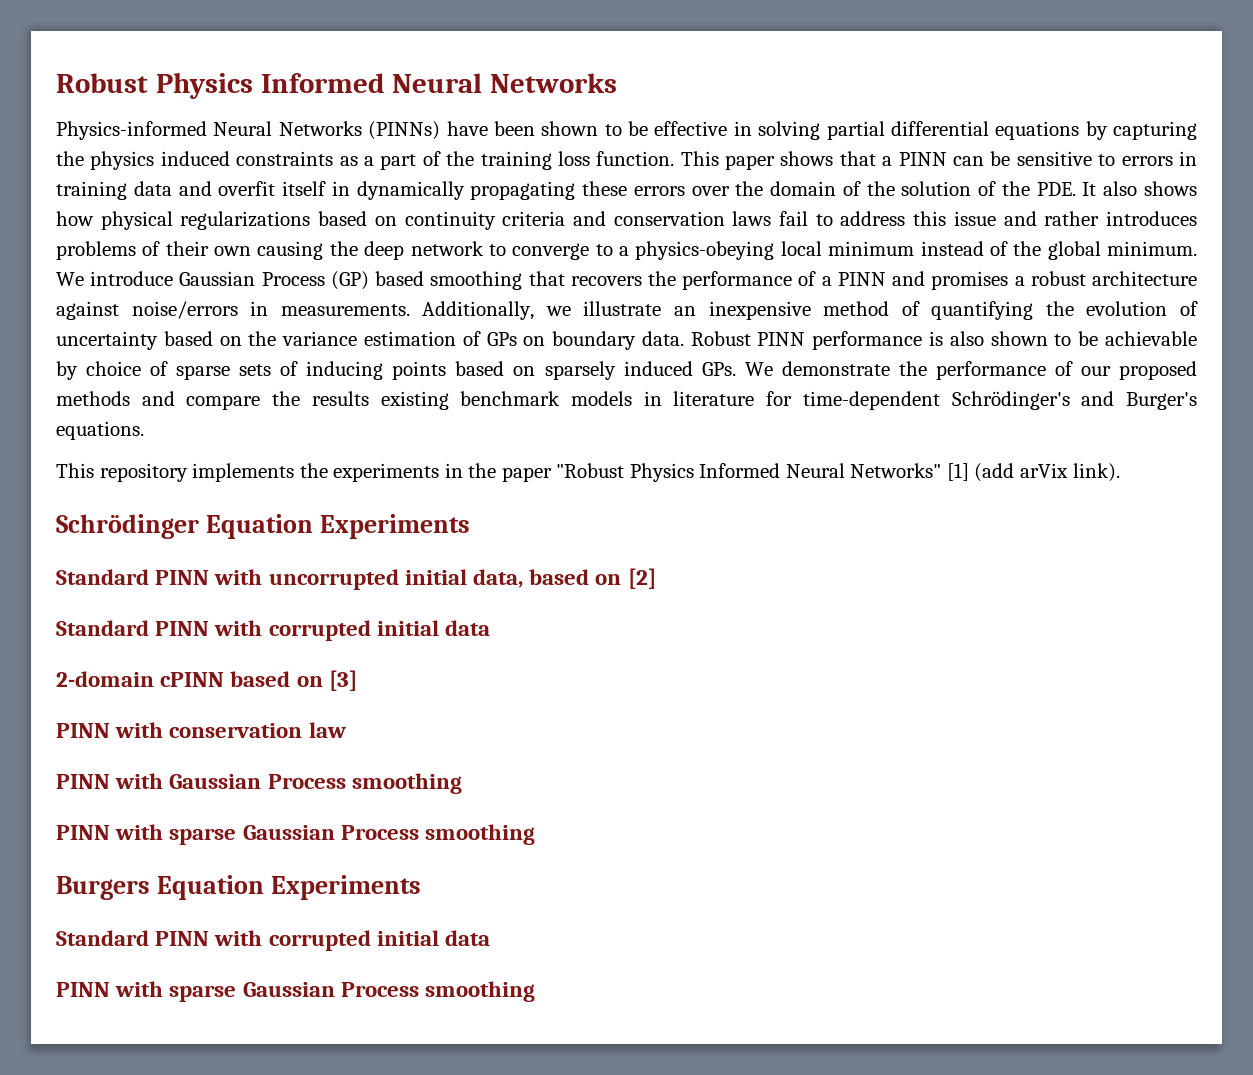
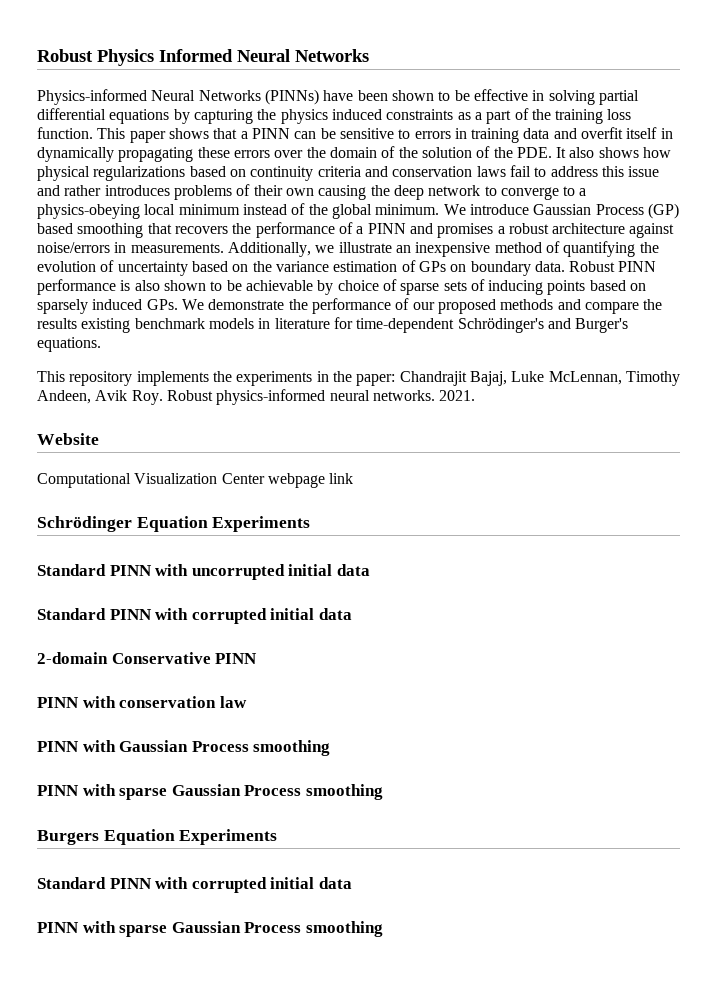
[501,463,1120,482] paper "Robust Physics Informed Neural Networks" [1] (add arVix link). -> [356,371,680,386] [37,389,476,405] [37,433,99,445] [37,473,354,488] paper: Chandrajit Bajaj, Luke McLennan, Timothy Andeen, Avik Roy. Robust physics-informed neural networks. 2021. // Website // Computational Visualization Center webpage link
[473,568,656,589] data, based on [2] -> [336,564,370,576] data
[160,670,357,691] cPINN based on [3] -> [111,652,258,664] Conservative PINN

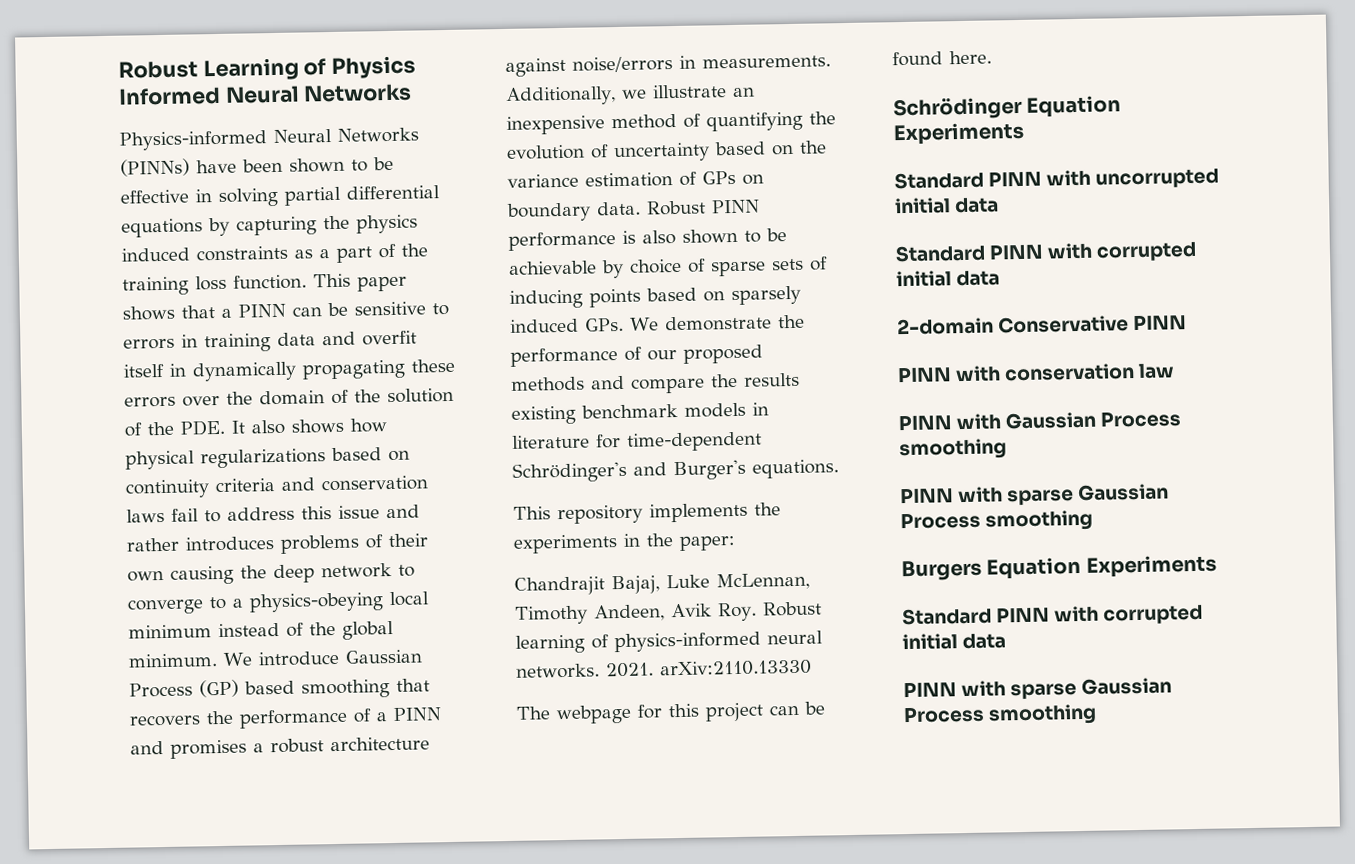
[37,49,93,62] Robust -> [118,57,327,82] Robust Learning of
(396, 380) none -> (736, 543) //
(213, 395) none -> [515,634,609,654] learning of
[37,433,99,445] [37,473,354,488] // Website // Computational Visualization Center webpage link -> [660,659,812,677] [516,701,825,725] [892,50,992,67] arXiv:2110.13330 // The webpage for this project can be found here.

